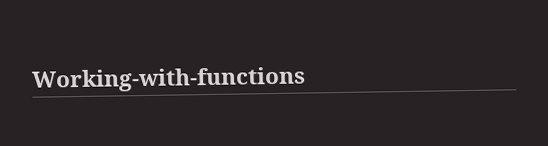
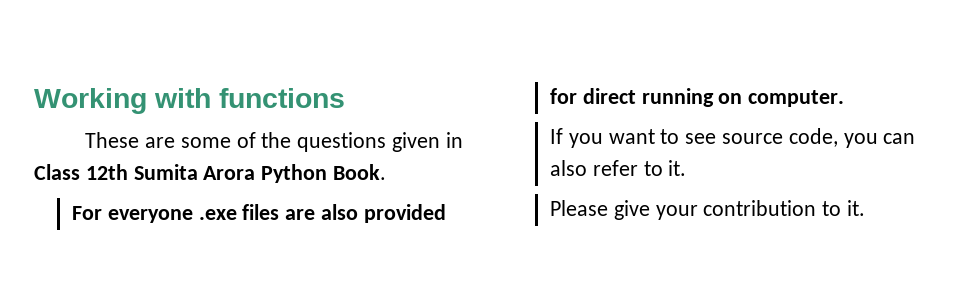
[31,66,306,93] Working-with-functions -> [34,88,345,114] [85,132,463,152] [34,164,387,183] [72,204,446,223] [550,88,845,107] [550,128,916,148] [550,160,687,176] [550,200,866,220] Working with functions // These are some of the questions given in Class 12th Sumita Arora Python Book. // For everyone .exe files are also provided for direct running on computer. // If you want to see source code, you can also refer to it. // Please give your contribution to it.

